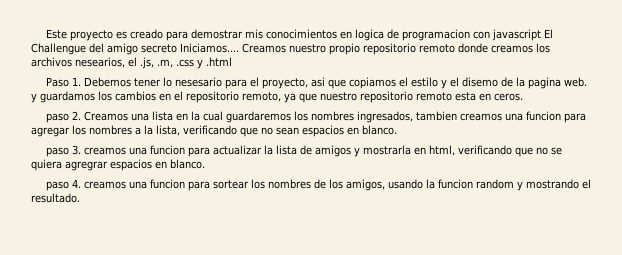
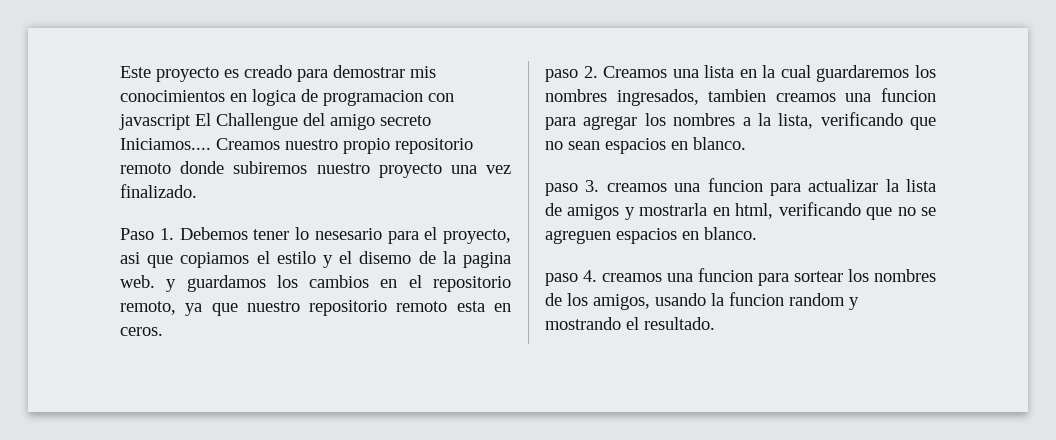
[491,43,550,53] [31,57,232,69] creamos los archivos nesearios, el .js, .m, .css y .html -> [233,161,512,178] [120,184,197,198] subiremos nuestro proyecto una vez finalizado.
[31,159,108,171] quiera agregrar -> [545,230,611,244] agreguen

